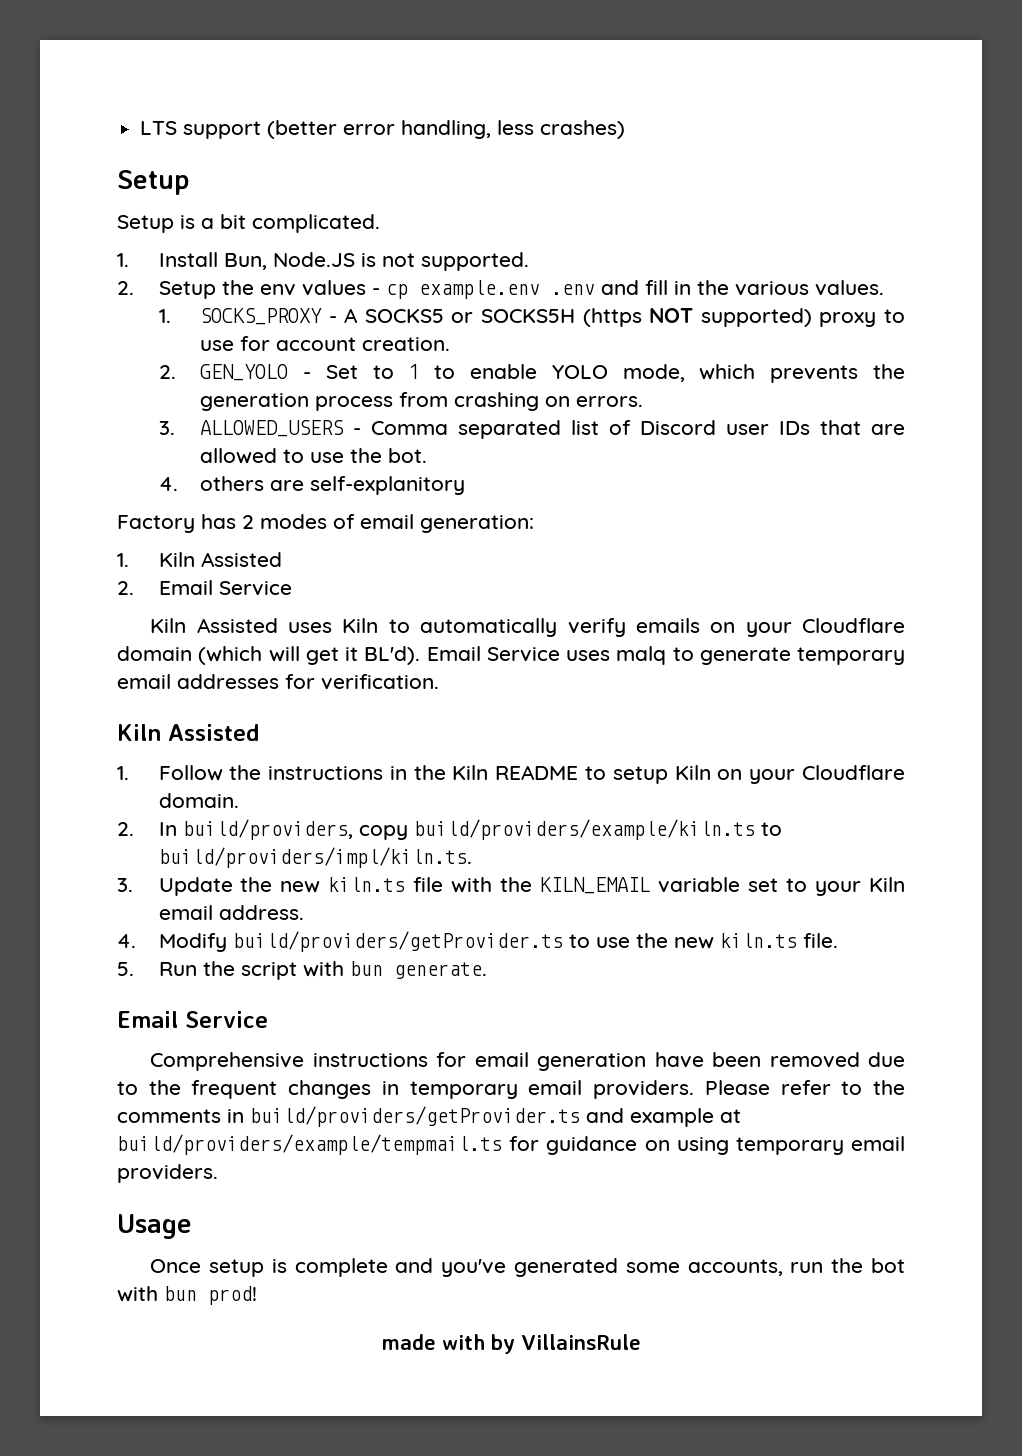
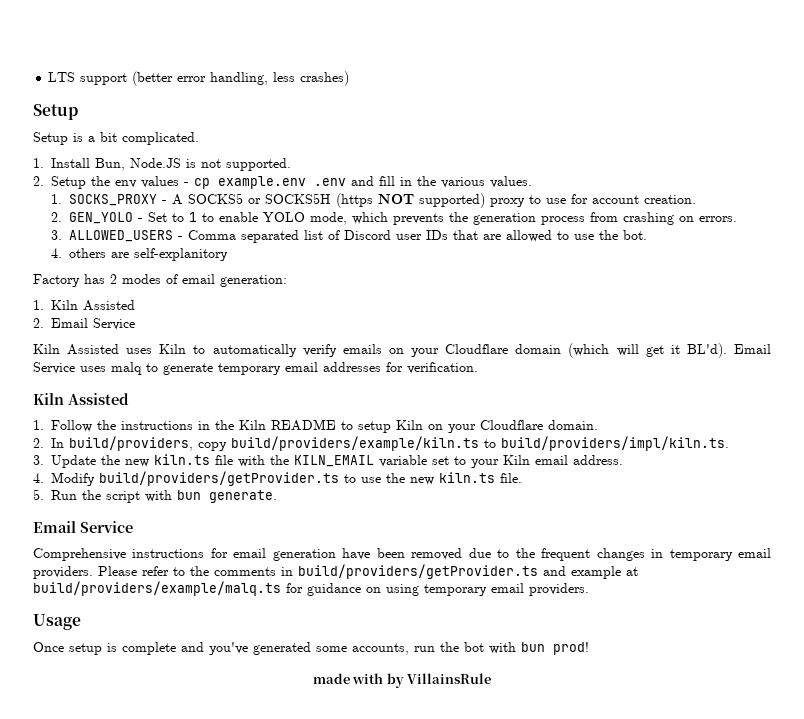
[117,1134,502,1155] build/providers/example/tempmail.ts -> [33,581,281,596] build/providers/example/malq.ts

